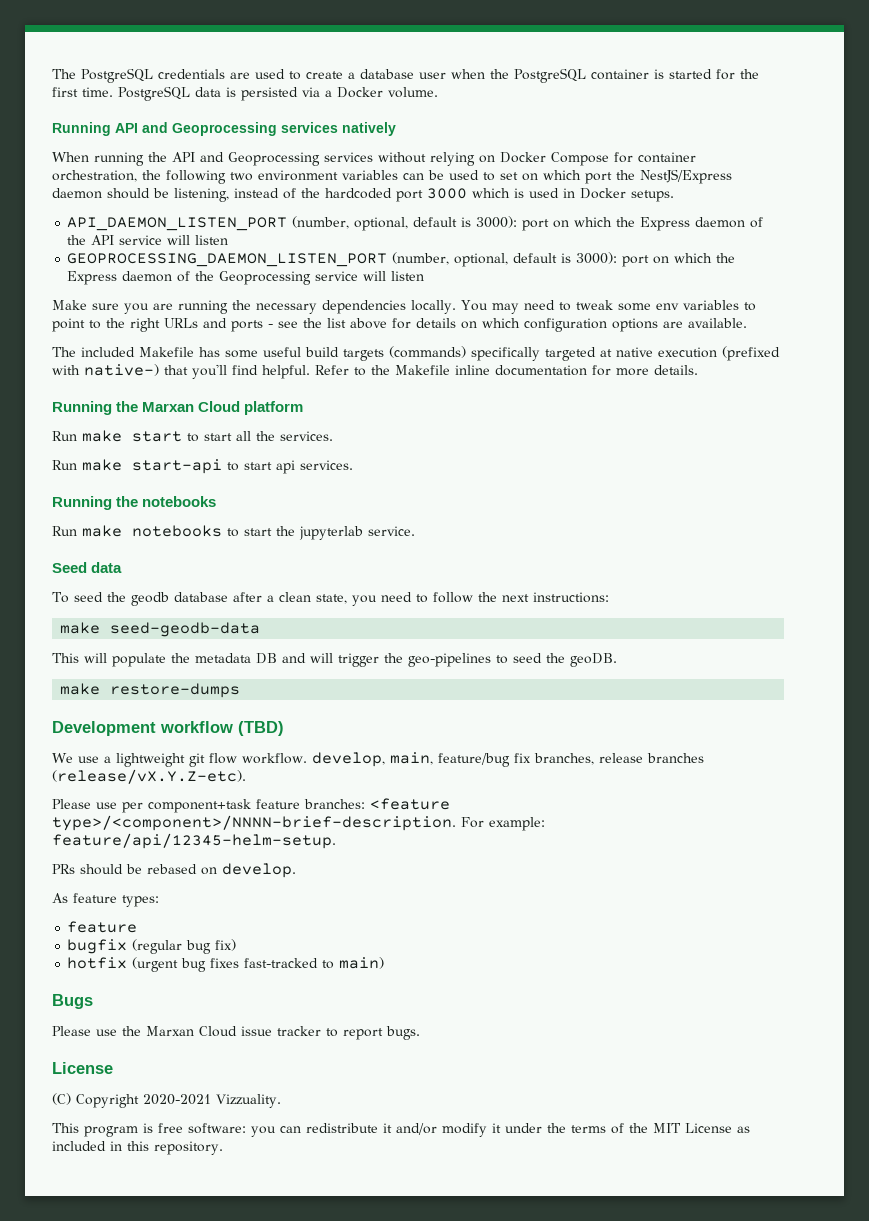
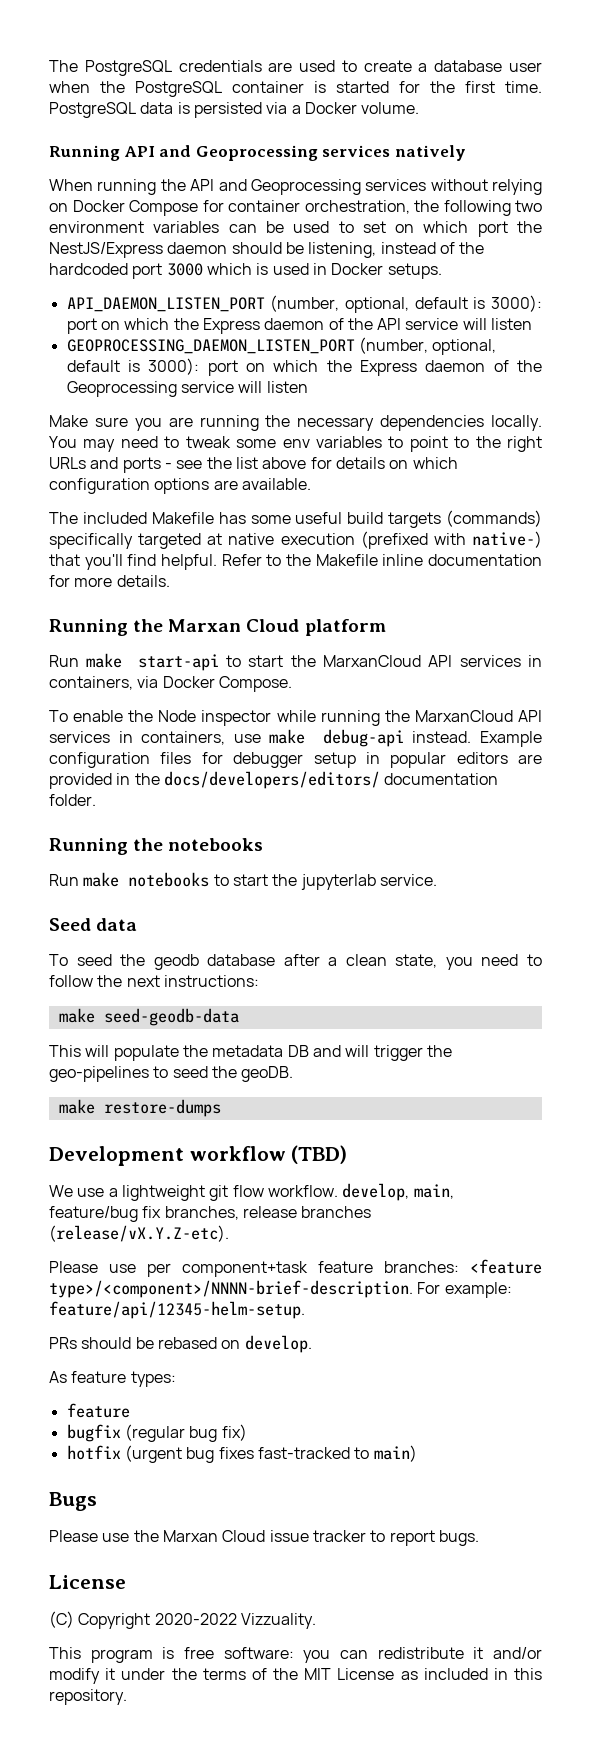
[52,430,333,442] // Run make start to start all the services. -> (386, 627) none
[276,460,353,474] api services. -> [290,655,542,667] [49,676,292,692] [49,710,542,726] [49,729,542,747] [49,752,542,768] [49,771,499,789] [49,794,96,806] the MarxanCloud API services in containers, via Docker Compose. // To enable the Node inspector while running the MarxanCloud API services in containers, use make debug-api instead. Example configuration files for debugger setup in popular editors are provided in the docs/developers/editors/ documentation folder.
[143,1094,211,1105] 2020-2021 -> [154,1613,237,1625] 2020-2022

